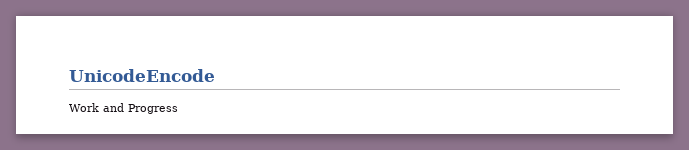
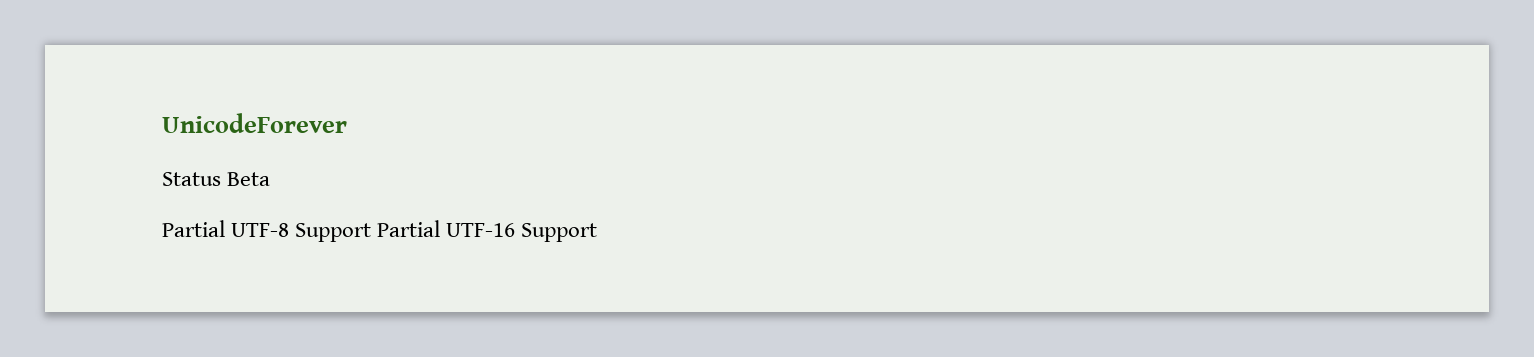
[69,69,215,82] [69,103,178,114] UnicodeEncode // Work and Progress -> [162,113,347,133] [162,172,271,186] [162,220,598,242] UnicodeForever // Status Beta // Partial UTF-8 Support Partial UTF-16 Support

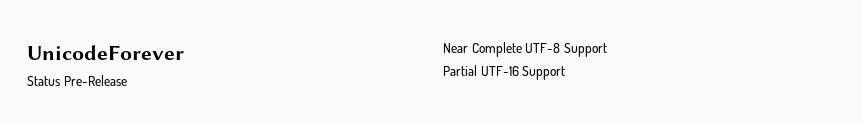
[227,172,271,186] [162,220,225,237] Beta // Partial -> [63,75,127,86] [443,42,522,57] Pre-Release // Near Complete
(372, 232) none -> (607, 50) //

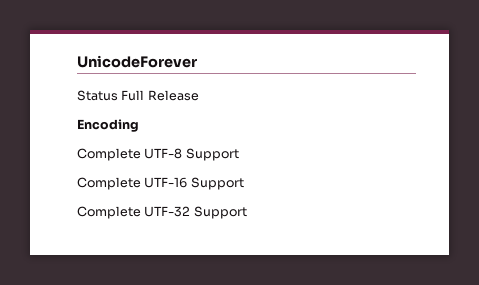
[63,75,127,86] [443,43,468,53] Pre-Release // Near -> [121,90,199,101] [77,119,139,132] Full Release // Encoding //
[443,65,477,76] Partial -> [77,177,141,190] Complete
(566, 73) none -> [77,206,247,219] // Complete UTF-32 Support

